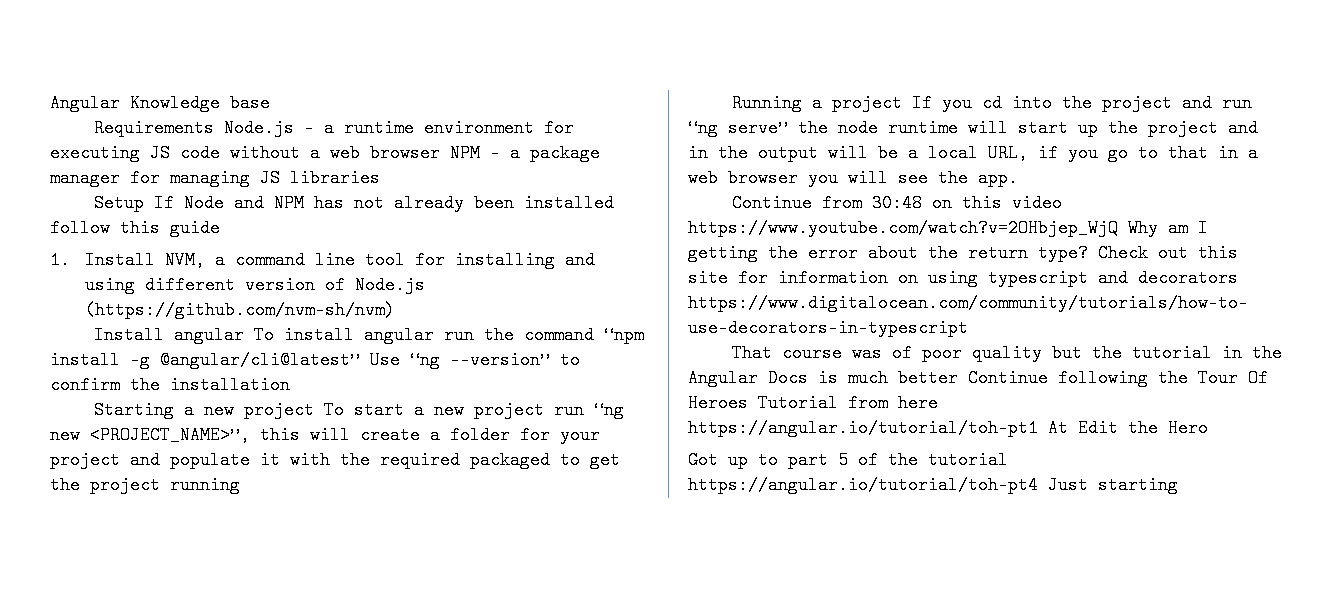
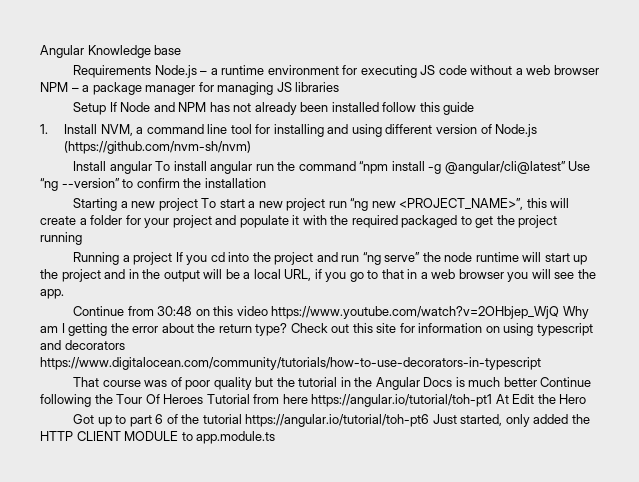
[838,451,848,469] 5 -> [155,414,164,424] 6
[688,476,1178,494] https://angular.io/tutorial/toh-pt4 Just starting -> [245,414,590,427] [40,431,276,444] https://angular.io/tutorial/toh-pt6 Just started, only added the HTTP CLIENT MODULE to app.module.ts

